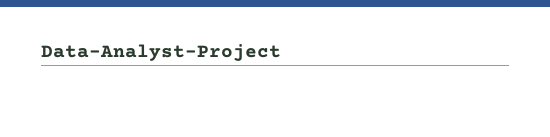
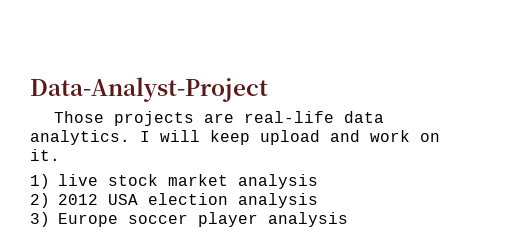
(281, 52) none -> [53,111,384,126] [30,130,440,145] [30,149,60,161] [30,174,318,189] [30,193,318,208] [30,212,348,227] // Those projects are real-life data analytics. I will keep upload and work on it. // 1) live stock market analysis // 2) 2012 USA election analysis // 3) Europe soccer player analysis

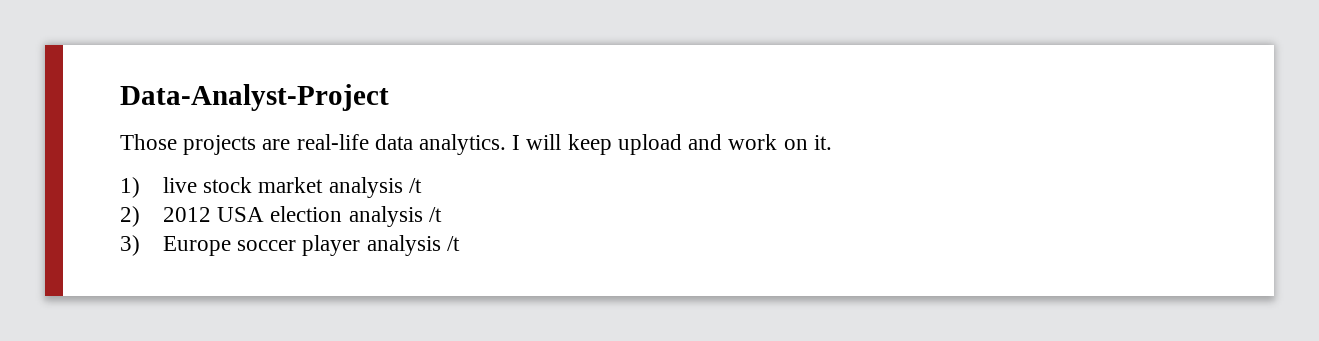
(318, 181) none -> [408,178,422,193] /t
(318, 200) none -> [428,207,442,222] /t
(348, 219) none -> [446,236,460,251] /t

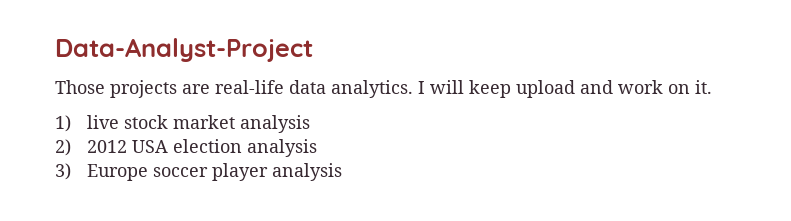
[408,178,422,193] /t -> (311, 124) none
[428,207,442,222] /t -> (318, 148) none
[446,236,460,251] /t -> (343, 172) none

